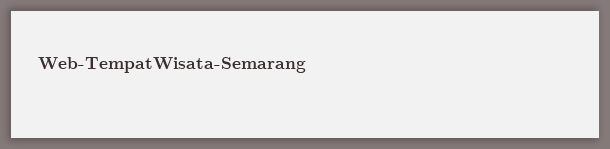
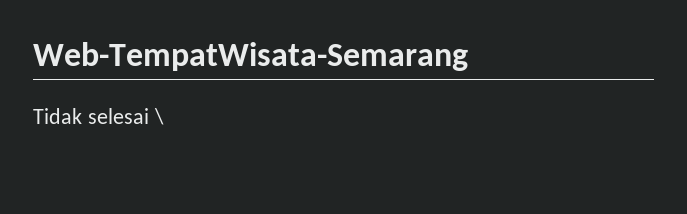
(306, 65) none -> [33,108,164,125] // Tidak selesai \

